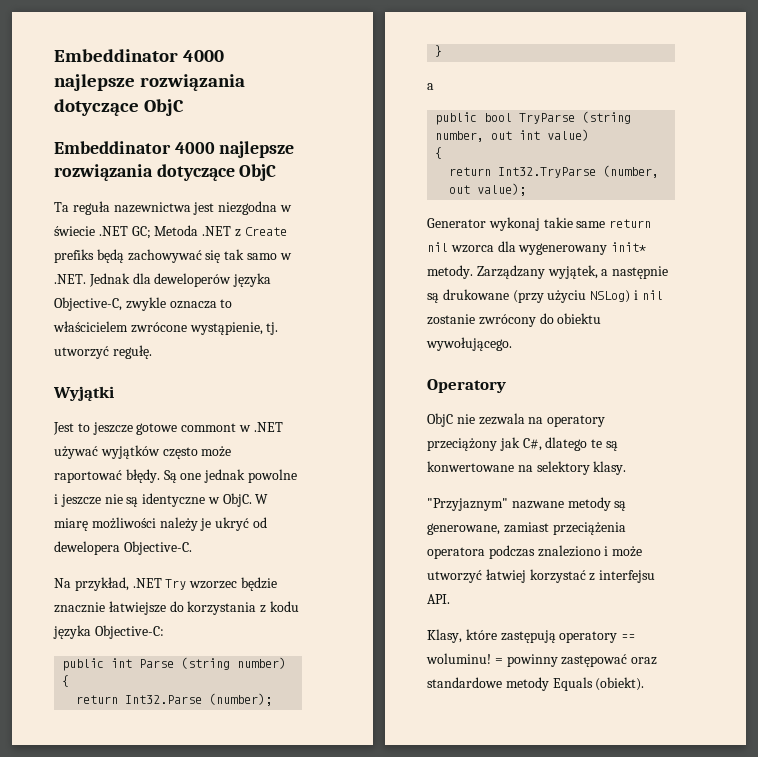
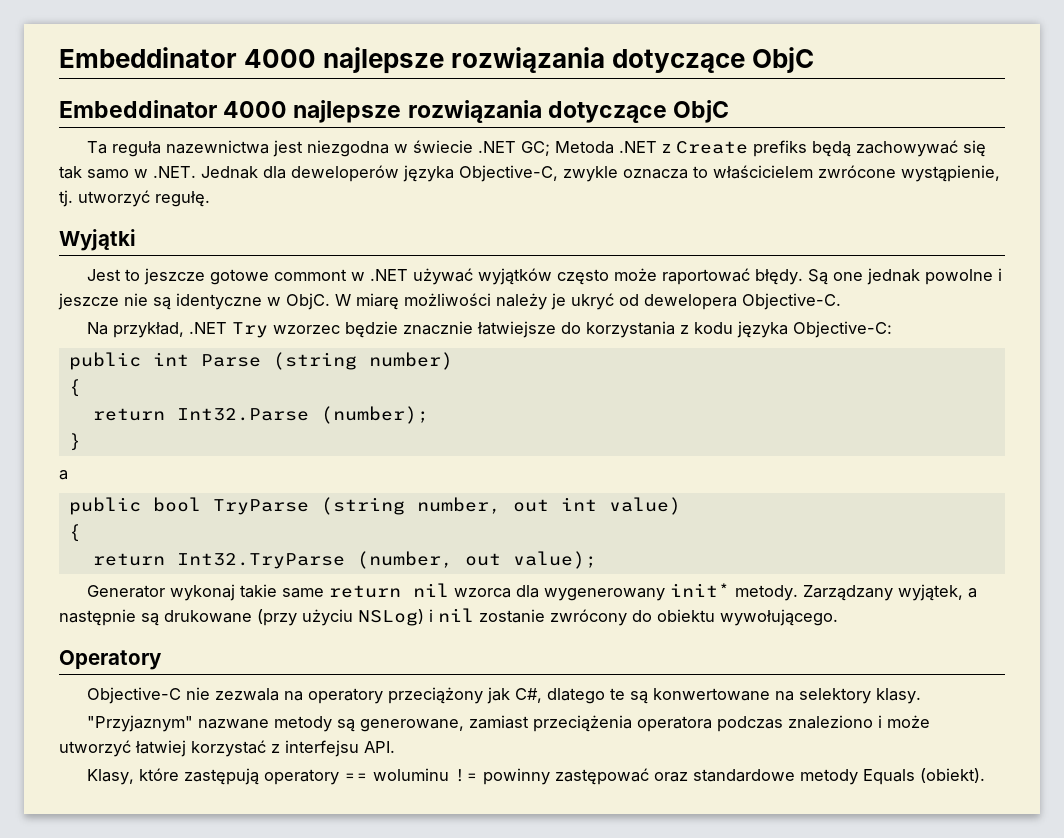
[427,413,453,427] ObjC -> [86,687,181,704] Objective-C
[426,653,503,664] woluminu! = -> [372,768,478,782] woluminu !=

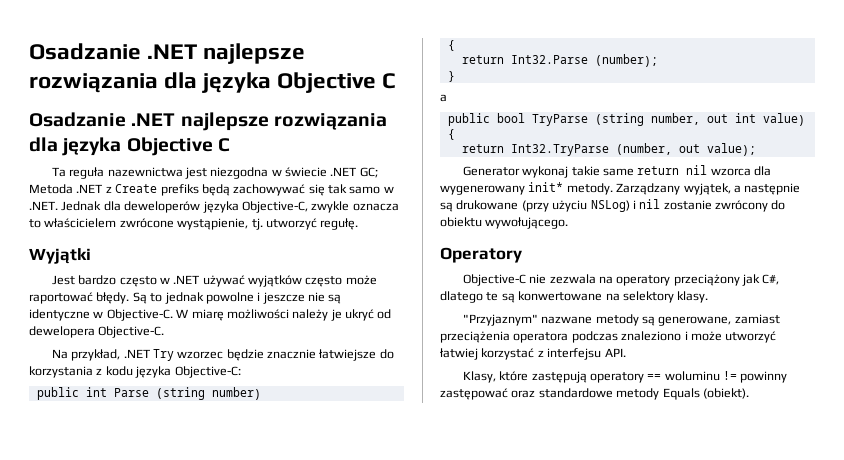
[59,47,815,74] [59,100,730,123] Embeddinator 4000 najlepsze rozwiązania dotyczące ObjC // Embeddinator 4000 najlepsze rozwiązania dotyczące ObjC -> [29,43,306,64] [29,72,396,93] [29,112,387,131] [29,137,230,156] Osadzanie .NET najlepsze rozwiązania dla języka Objective C // Osadzanie .NET najlepsze rozwiązania dla języka Objective C
[124,268,347,285] to jeszcze gotowe commont -> [78,275,157,287] bardzo często
[832,272,863,281] one -> [150,293,163,302] to
[286,293,330,310] ObjC. -> [106,309,173,321] Objective-C.

